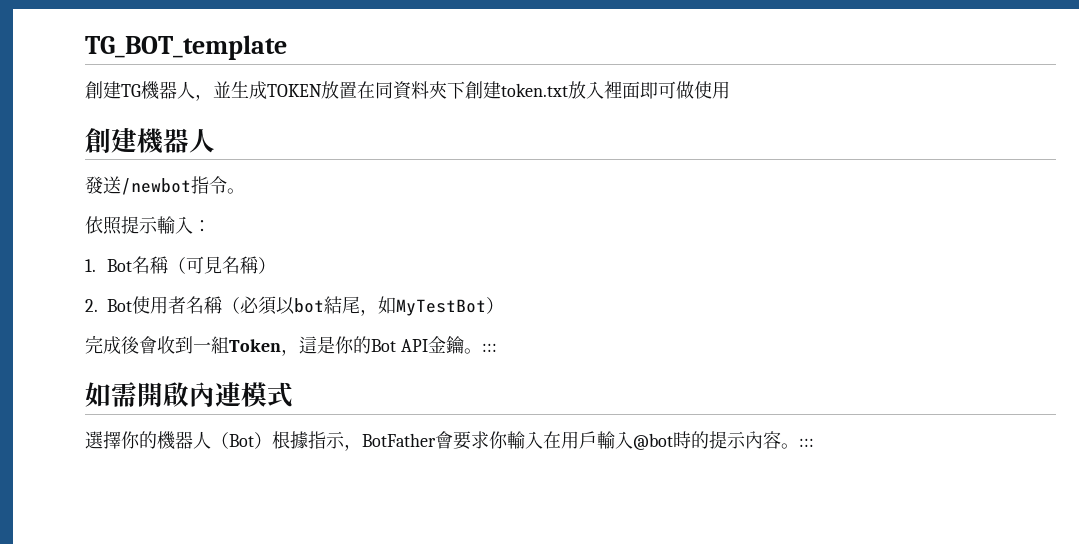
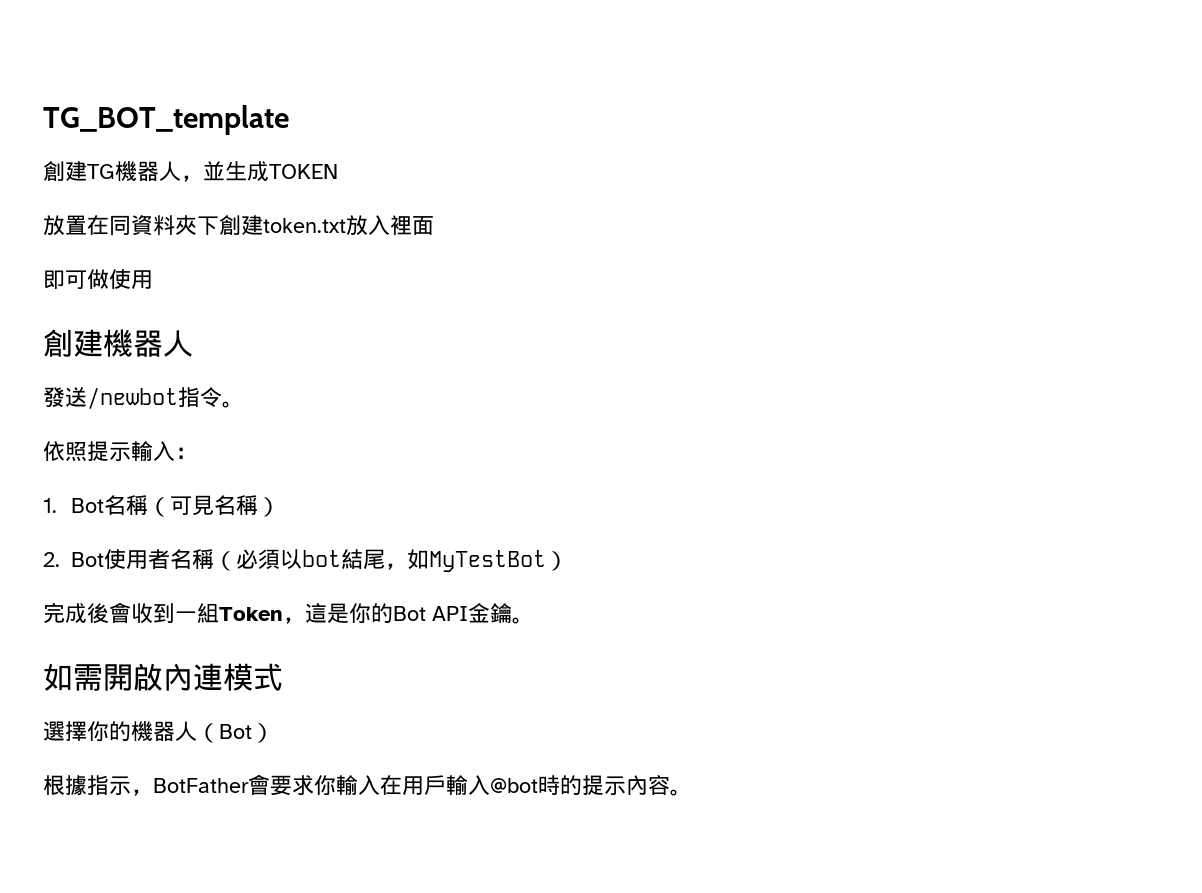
(322, 90) none -> (338, 171) //
(640, 90) none -> (434, 225) //
[481,343,497,352] ::: -> (534, 620) none
(272, 440) none -> (274, 733) //
[799,438,814,447] ::: -> (692, 792) none

